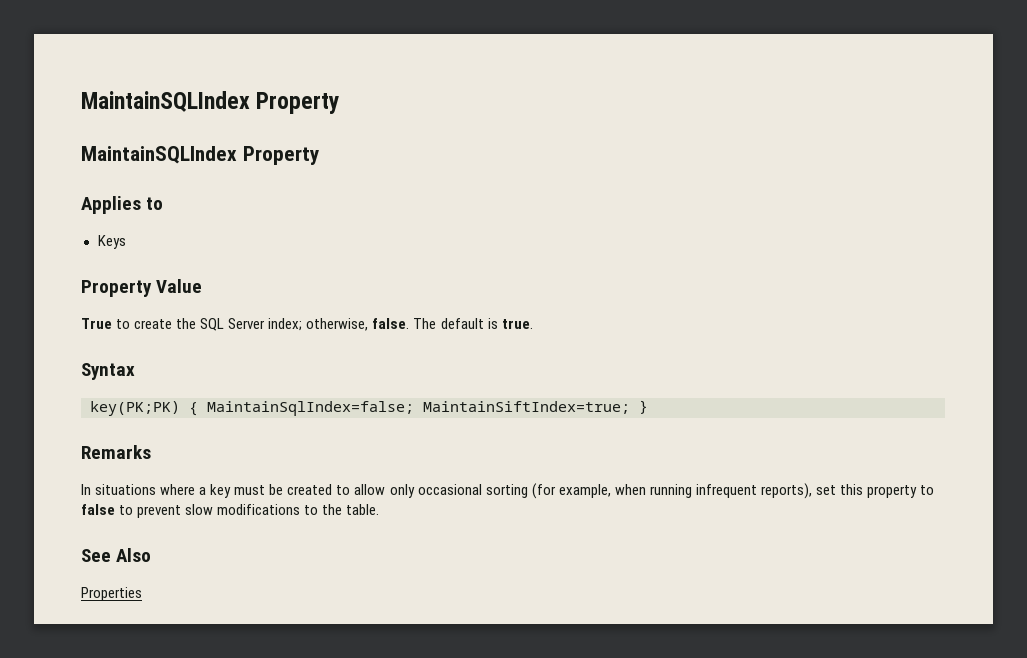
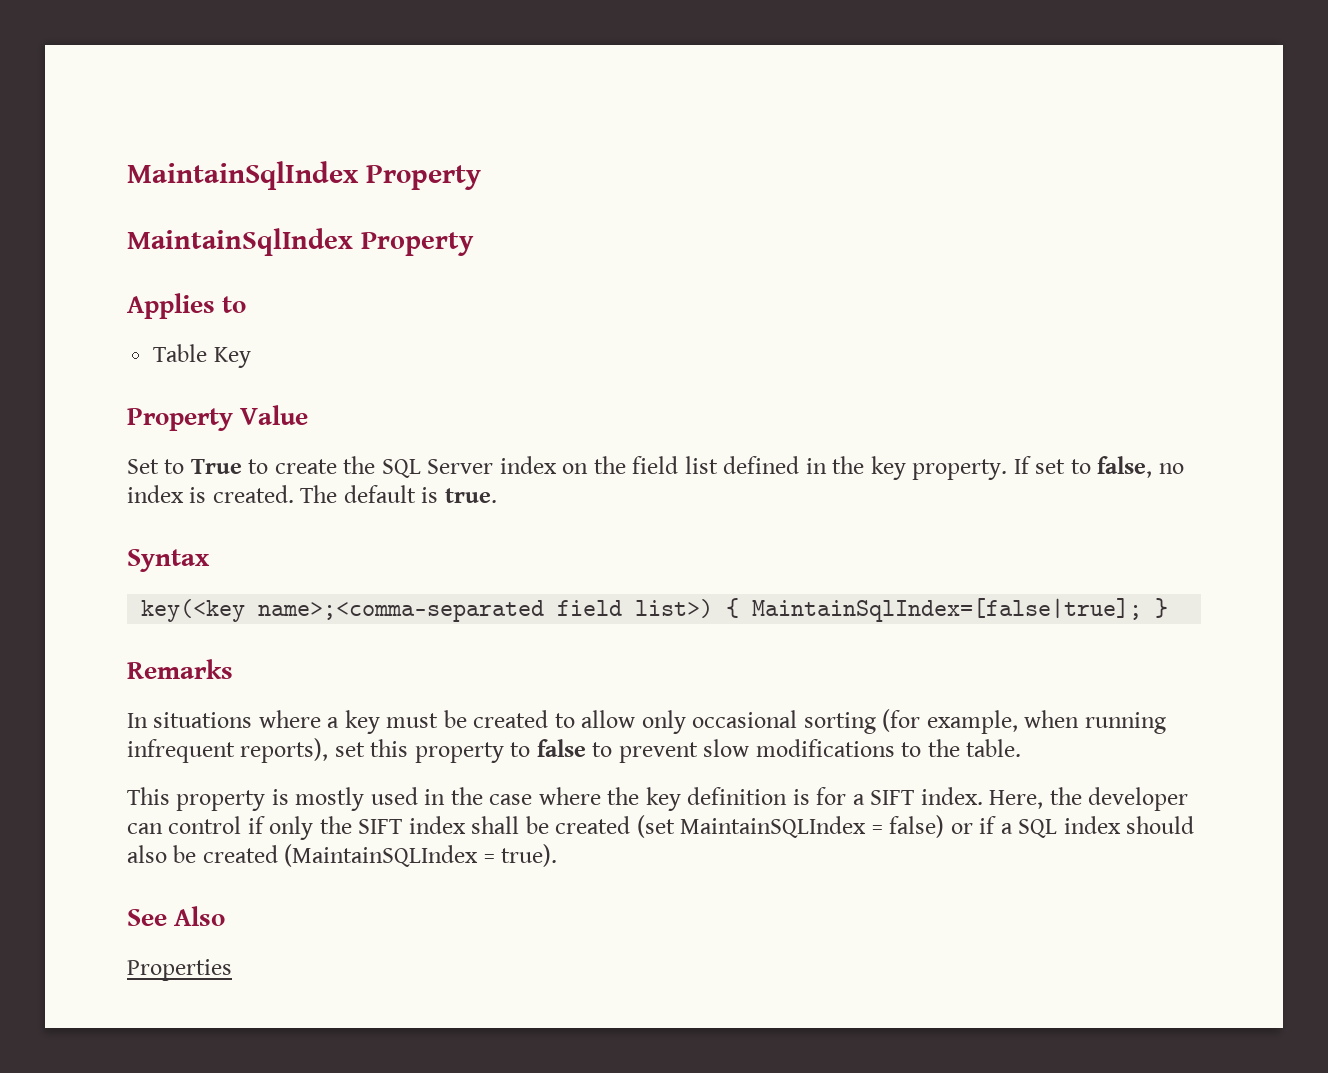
[81,91,340,114] [81,146,237,164] MaintainSQLIndex Property // MaintainSQLIndex -> [127,161,481,190] [127,228,353,256] MaintainSqlIndex Property // MaintainSqlIndex
[97,235,126,249] Keys -> [153,344,251,368] Table Key
(203, 286) none -> [127,459,185,474] Set to
[268,318,410,331] index; otherwise, false. -> [499,456,1184,480] [127,485,294,503] index on the field list defined in the key property. If set to false, no index is created.
[90,401,630,416] key(PK;PK) { MaintainSqlIndex=false; MaintainSiftIndex=true; -> [141,598,1143,622] key(<key name>;<comma-separated field list>) { MaintainSqlIndex=[false|true];
(380, 509) none -> [127,787,1189,811] [127,815,1195,840] [127,844,558,867] // This property is mostly used in the case where the key definition is for a SIFT index. Here, the developer can control if only the SIFT index shall be created (set MaintainSQLIndex = false) or if a SQL index should also be created (MaintainSQLIndex = true).

